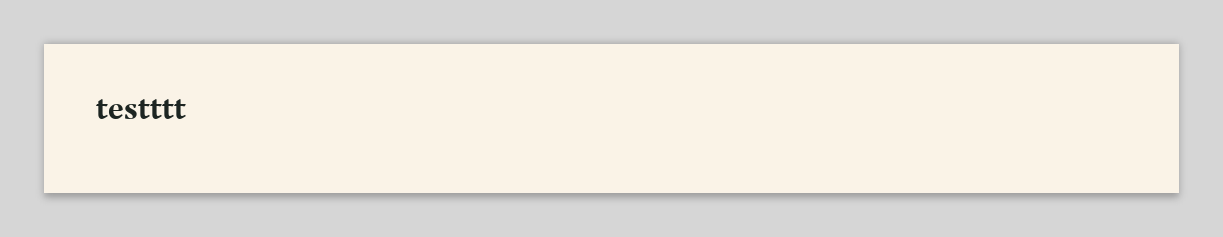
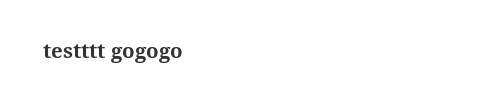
(186, 109) none -> [110,46,183,63] gogogo

